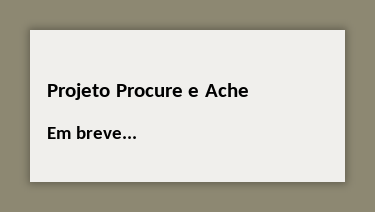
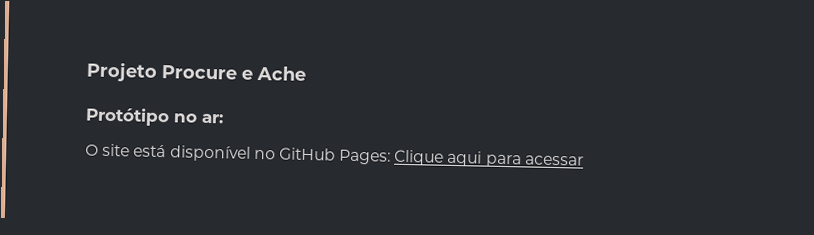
[47,126,137,139] Em breve... -> [85,107,224,127] [85,143,584,168] Protótipo no ar: // O site está disponível no GitHub Pages: Clique aqui para acessar

